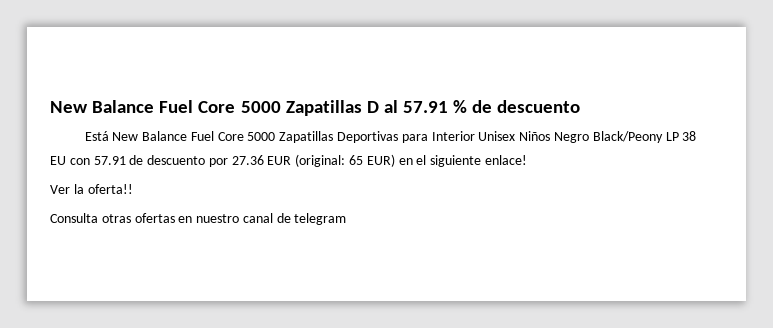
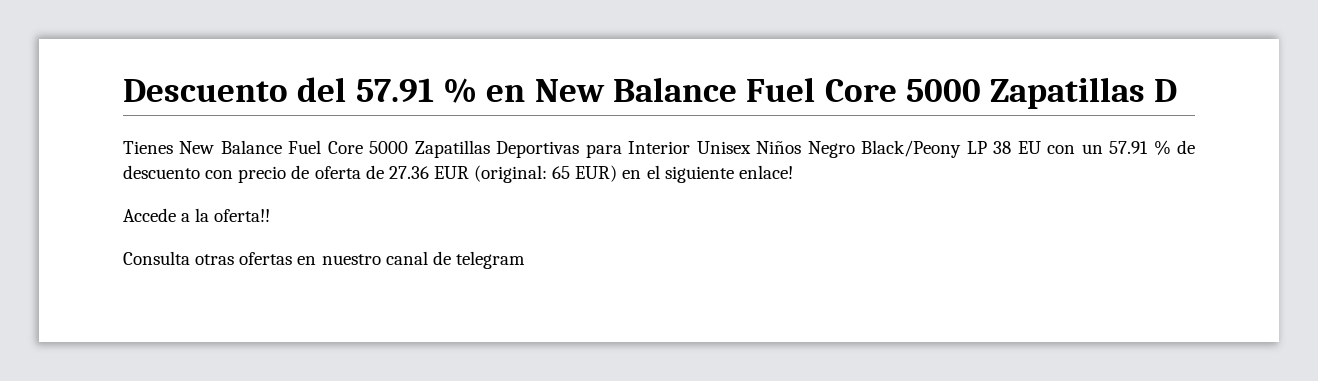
(50, 107) none -> [123,77,526,103] Descuento del 57.91 % en
[383,100,581,113] [84,131,109,141] al 57.91 % de descuento // Está -> [123,141,173,154] // Tienes
[93,155,228,167] 57.91 de descuento por -> [1081,140,1195,155] [123,165,384,183] un 57.91 % de descuento con precio de oferta de
[50,185,70,194] Ver -> [123,208,191,222] Accede a

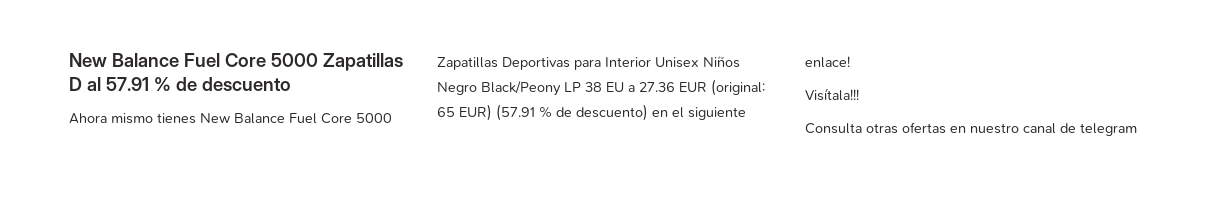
[123,77,526,103] Descuento del 57.91 % en -> (69, 60) none
[123,141,173,154] // Tienes -> [86,77,291,91] [69,113,196,124] al 57.91 % de descuento // Ahora mismo tienes
[1047,140,1195,155] [123,165,384,183] con un 57.91 % de descuento con precio de oferta de -> [628,85,635,92] a
(618, 173) none -> [496,104,648,121] (57.91 % de descuento)
[123,208,271,222] Accede a la oferta!! -> [805,88,859,101] Visítala!!!

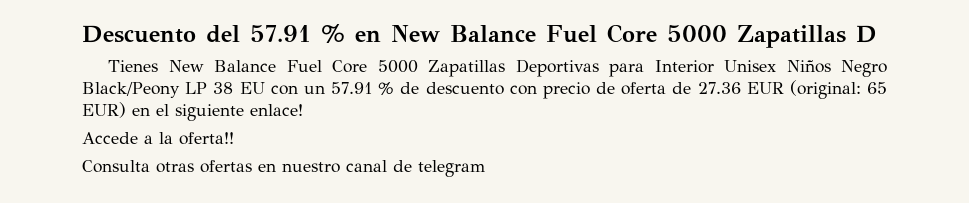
(69, 60) none -> [82,23,381,43] Descuento del 57.91 % en
[86,77,291,91] [69,113,196,124] al 57.91 % de descuento // Ahora mismo tienes -> [108,60,159,72] // Tienes
[628,85,635,92] a -> [270,82,692,99] con un 57.91 % de descuento con precio de oferta de
[496,104,648,121] (57.91 % de descuento) -> (126, 110) none
[805,88,859,101] Visítala!!! -> [82,132,234,145] Accede a la oferta!!

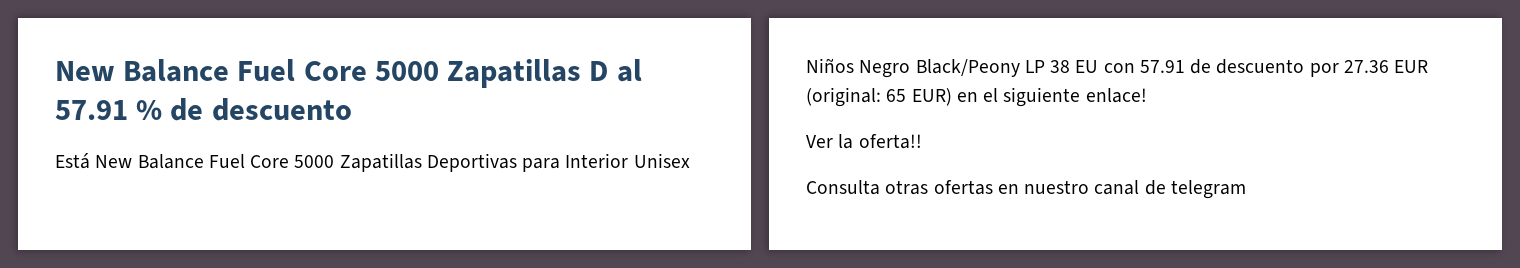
[82,23,381,43] Descuento del 57.91 % en -> (55, 71) none
[108,60,159,72] // Tienes -> [616,59,642,82] [55,98,352,121] [55,153,90,169] al 57.91 % de descuento // Está
[303,82,692,99] un 57.91 % de descuento con precio de oferta de -> [1139,59,1339,77] 57.91 de descuento por
[82,132,153,144] Accede a -> [806,135,833,148] Ver

